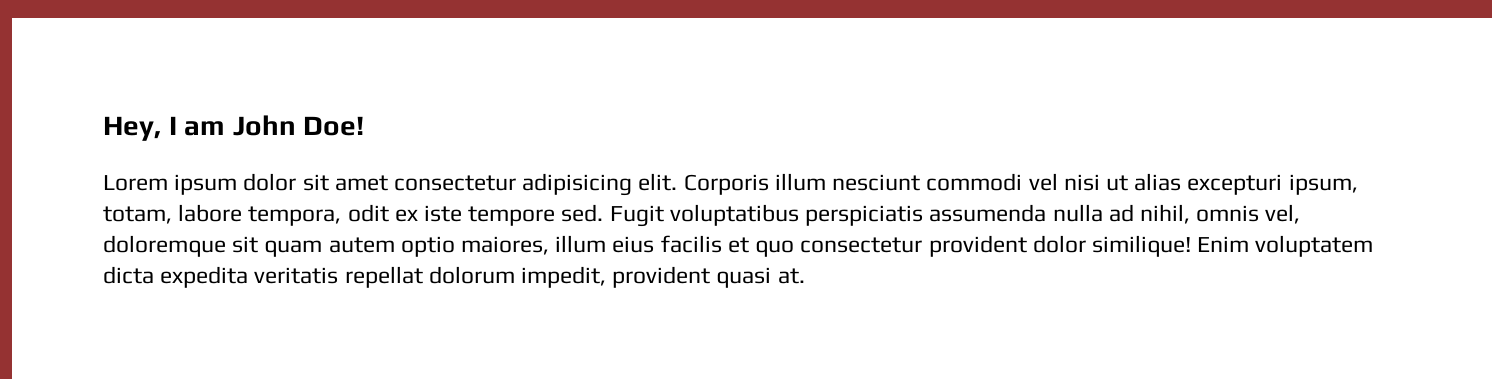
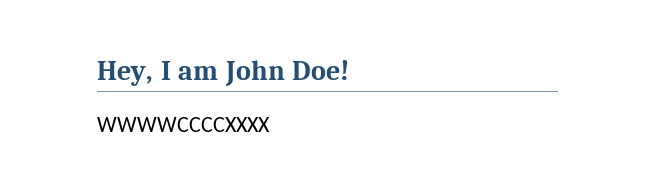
[103,173,1358,196] [103,204,1301,227] [103,235,1374,257] [103,266,805,288] Lorem ipsum dolor sit amet consectetur adipisicing elit. Corporis illum nesciunt commodi vel nisi ut alias excepturi ipsum, totam, labore tempora, odit ex iste tempore sed. Fugit voluptatibus perspiciatis assumenda nulla ad nihil, omnis vel, doloremque sit quam autem optio maiores, illum eius facilis et quo consectetur provident dolor similique! Enim voluptatem dicta expedita veritatis repellat dolorum impedit, provident quasi at. -> [97,117,270,132] WWWWCCCCXXXX

